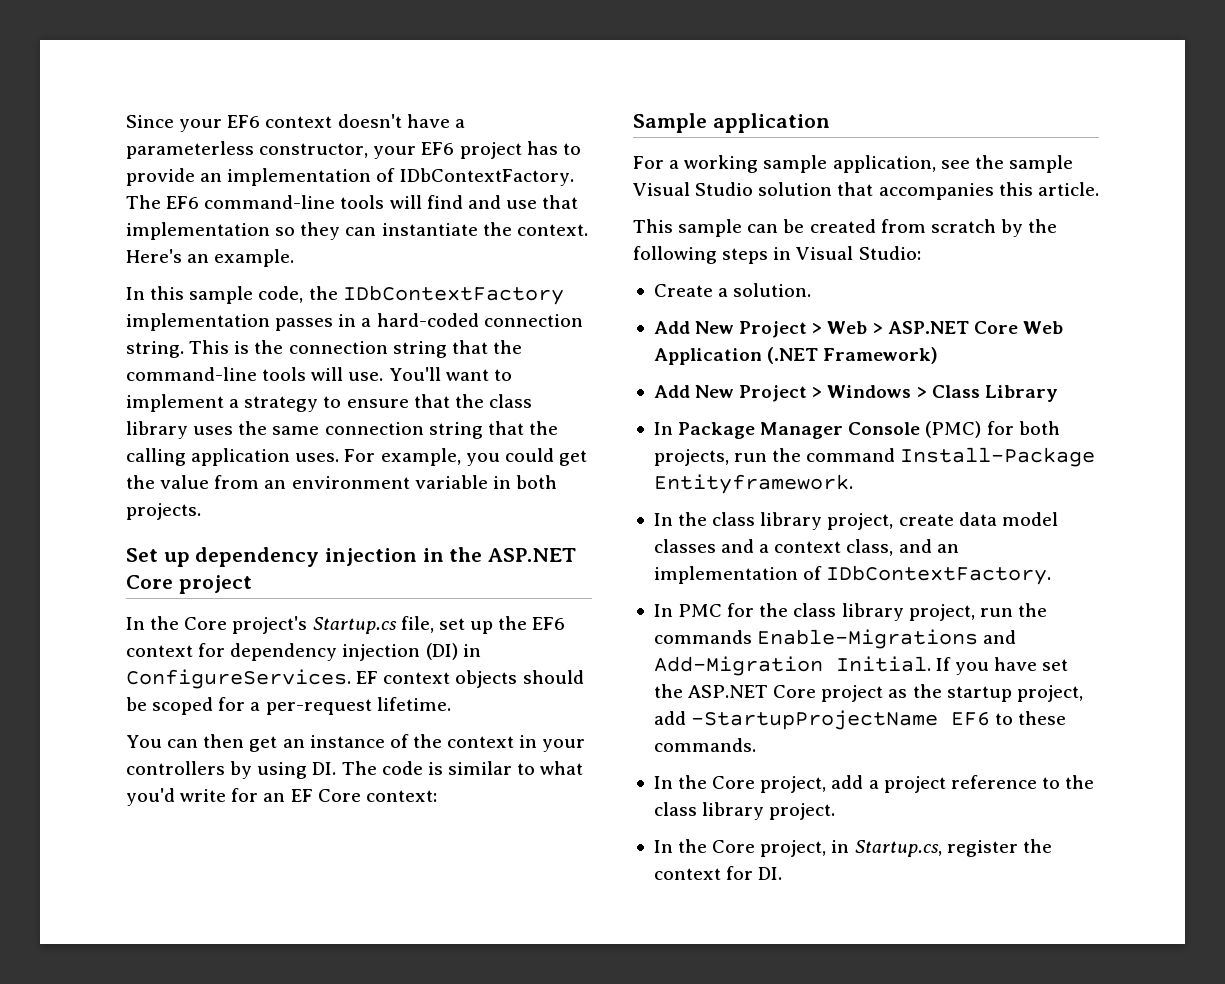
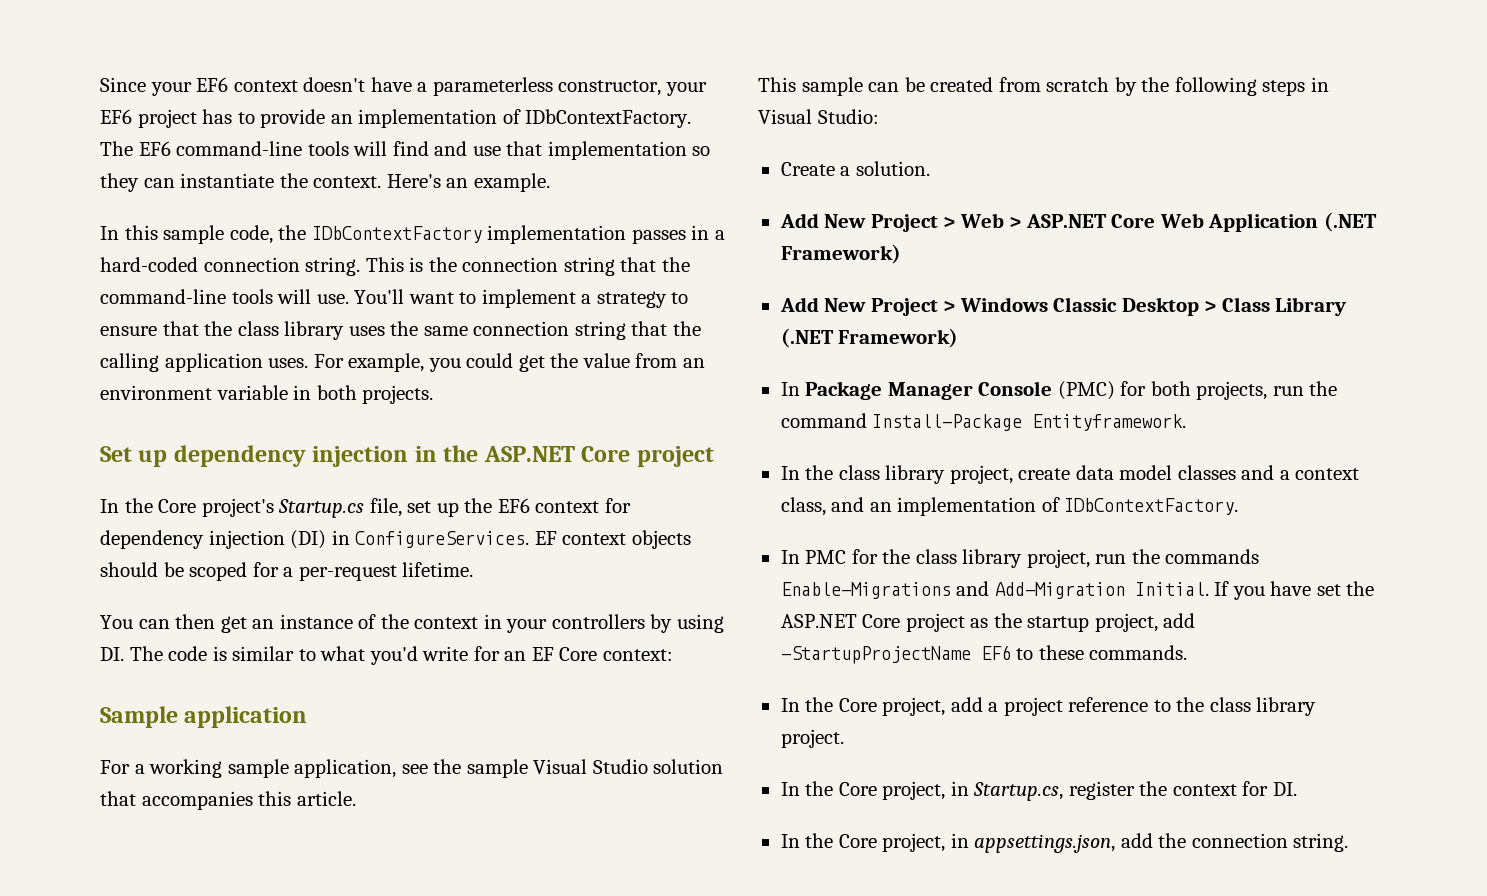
(912, 391) none -> [1053,297,1199,316] Classic Desktop
(1058, 393) none -> [780,328,959,348] (.NET Framework)
(783, 873) none -> [780,833,1349,853] // In the Core project, in appsettings.json, add the connection string.

